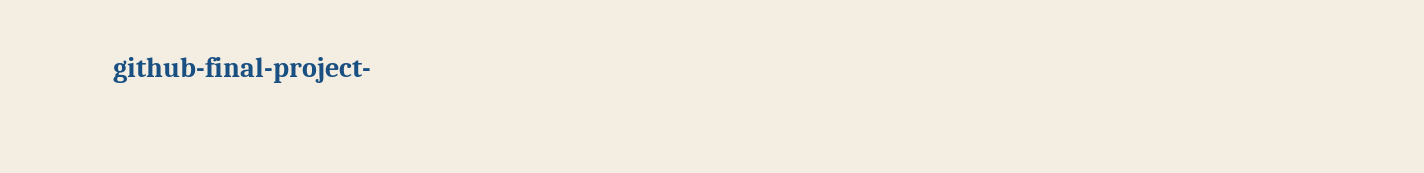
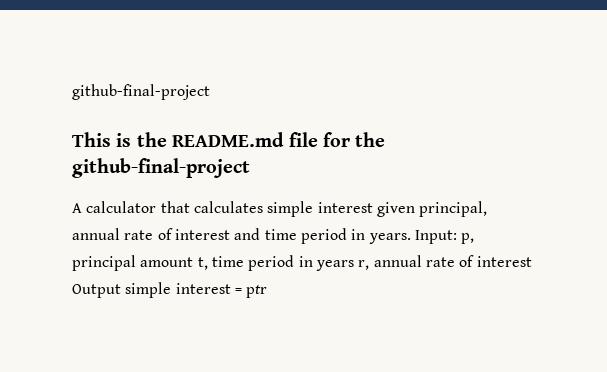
[113,57,371,83] github-final-project- -> [72,84,210,100] [72,132,386,147] [72,158,250,178] [72,201,488,217] [72,228,475,244] [72,255,532,271] [72,282,268,298] github-final-project // This is the README.md file for the github-final-project // A calculator that calculates simple interest given principal, annual rate of interest and time period in years. Input: p, principal amount t, time period in years r, annual rate of interest Output simple interest = ptr

